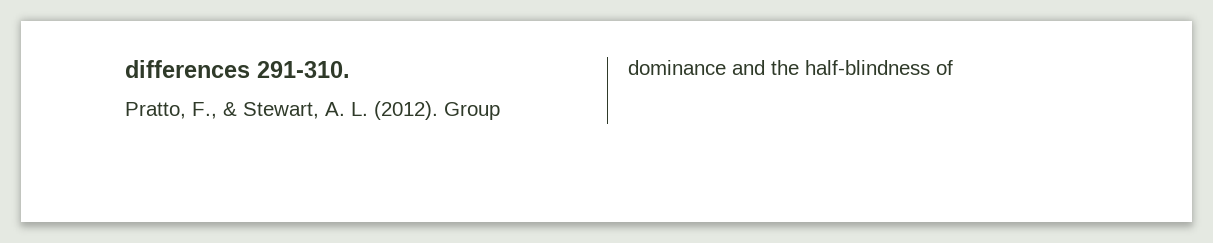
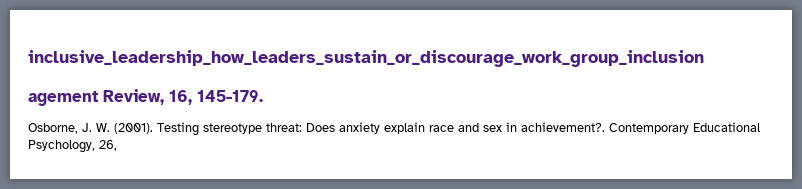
[125,60,350,78] [125,101,500,120] [628,60,953,75] differences 291-310. // Pratto, F., & Stewart, A. L. (2012). Group dominance and the half-blindness of -> [28,50,704,67] [28,89,263,106] [28,122,760,136] [28,140,117,153] inclusive_leadership_how_leaders_sustain_or_discourage_work_group_inclusion // agement Review, 16, 145-179. // Osborne, J. W. (2001). Testing stereotype threat: Does anxiety explain race and sex in achievement?. Contemporary Educational Psychology, 26,

